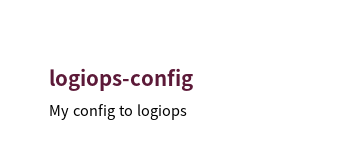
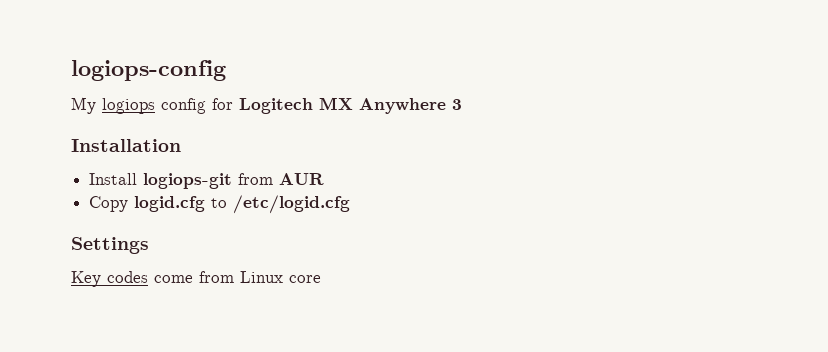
[72,104,187,120] config to logiops -> [102,97,462,114] [71,139,181,152] [89,173,325,189] [89,195,351,214] [71,237,149,254] [71,271,321,287] logiops config for Logitech MX Anywhere 3 // Installation // Install logiops-git from AUR // Copy logid.cfg to /etc/logid.cfg // Settings // Key codes come from Linux core

